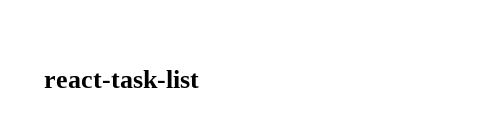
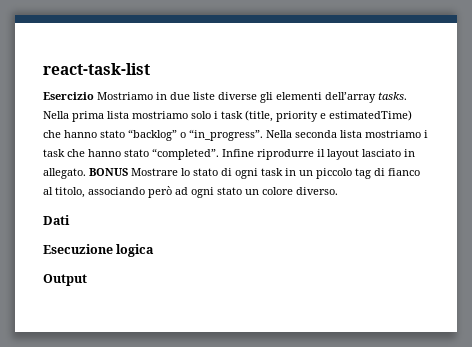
(199, 79) none -> [43,92,407,103] [43,110,412,122] [43,129,428,141] [43,148,415,160] [43,168,420,179] [43,186,338,198] [43,215,70,225] [43,244,155,257] [43,274,87,286] // Esercizio Mostriamo in due liste diverse gli elementi dell’array tasks. Nella prima lista mostriamo solo i task (title, priority e estimatedTime) che hanno stato “backlog” o “in_progress”. Nella seconda lista mostriamo i task che hanno stato “completed”. Infine riprodurre il layout lasciato in allegato. BONUS Mostrare lo stato di ogni task in un piccolo tag di fianco al titolo, associando però ad ogni stato un colore diverso. // Dati // Esecuzione logica // Output

